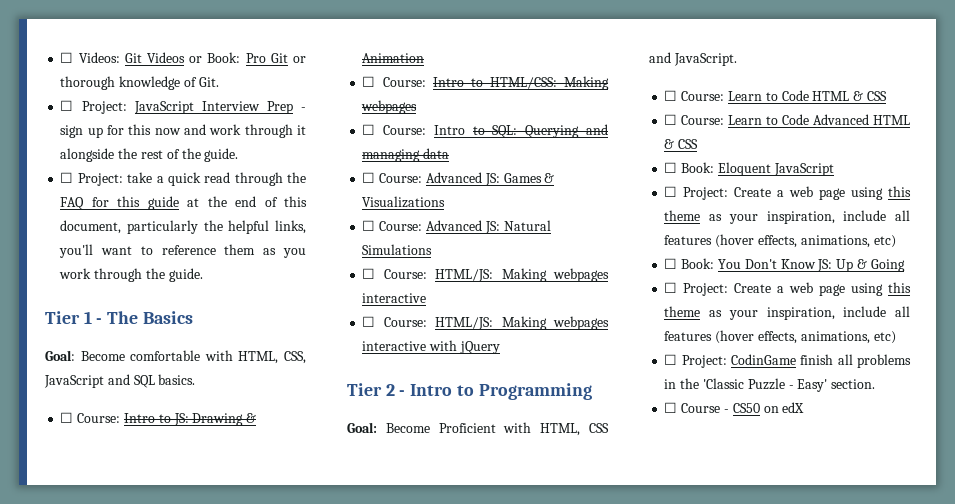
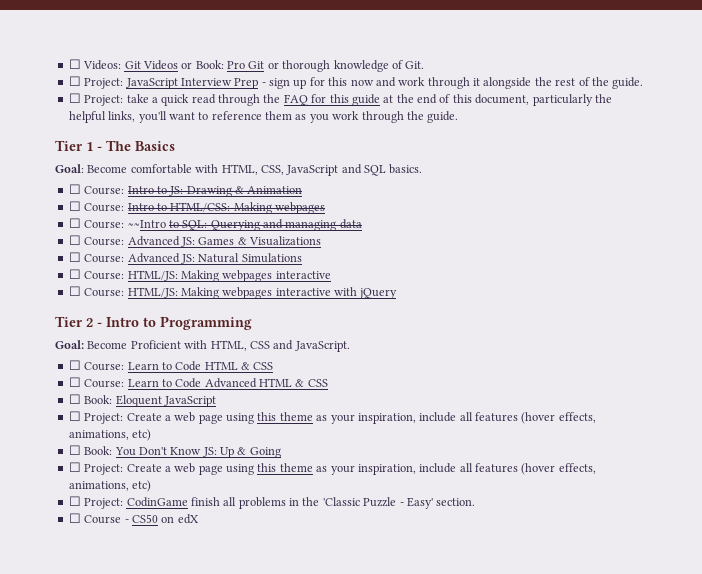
[433,125,465,135] Intro -> [127,220,166,228] ~~Intro

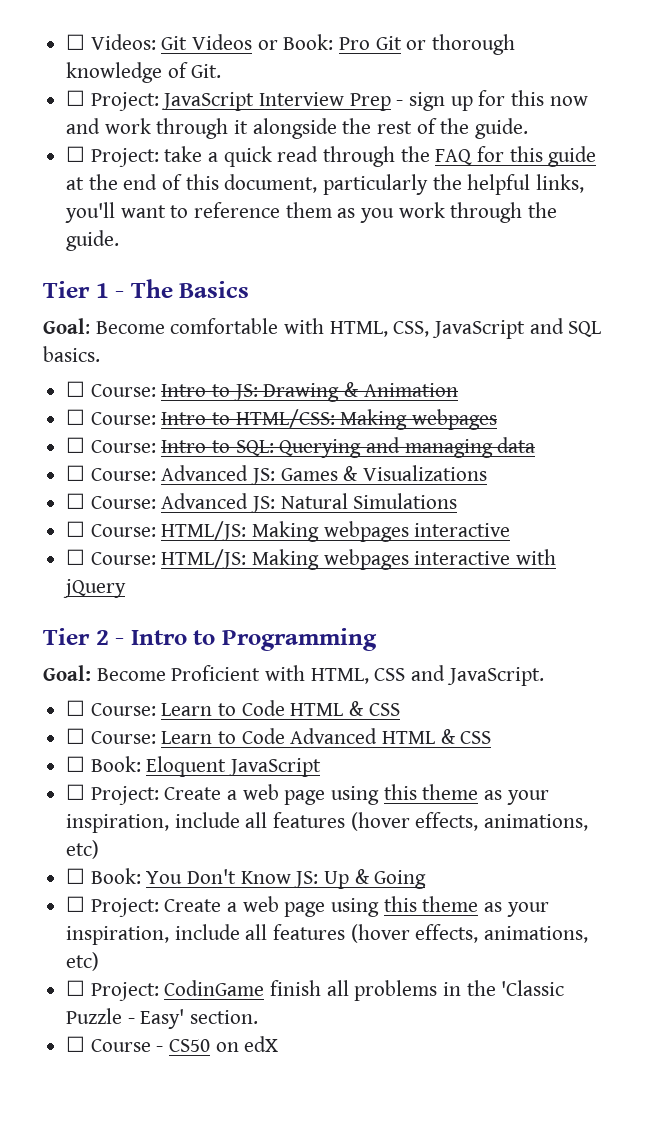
[127,220,166,228] ~~Intro -> [161,440,207,453] Intro

